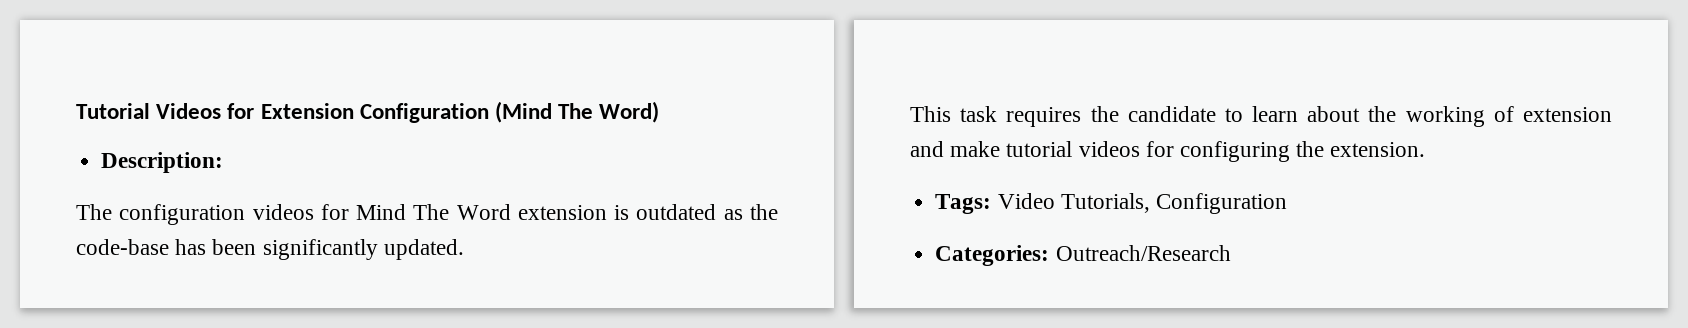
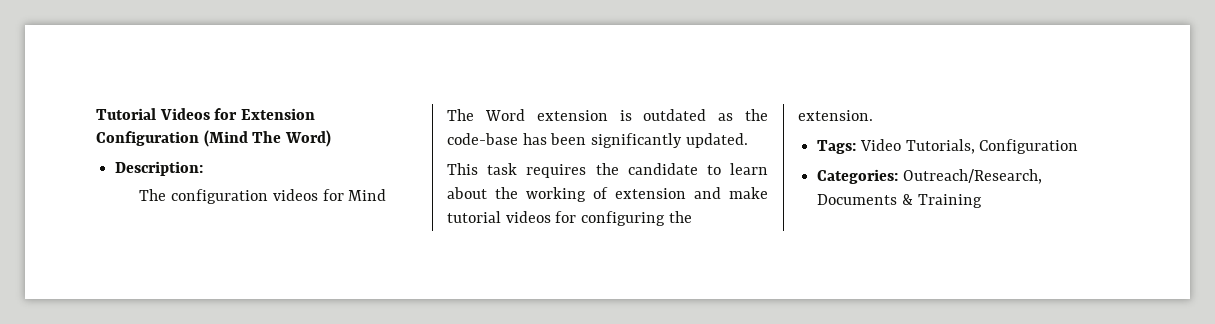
[1055,245,1231,261] Outreach/Research -> [902,169,1042,184] [817,194,982,208] Outreach/Research, Documents & Training

